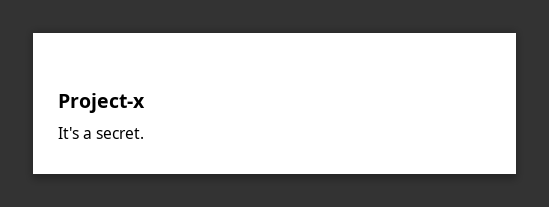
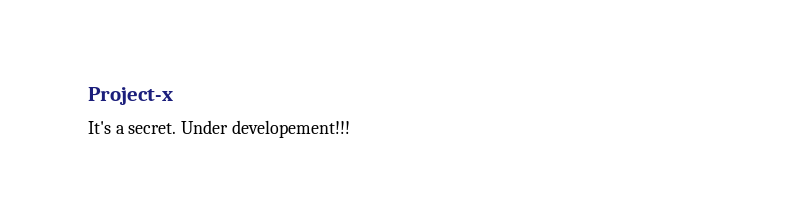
(145, 133) none -> [181,120,350,138] Under developement!!!

